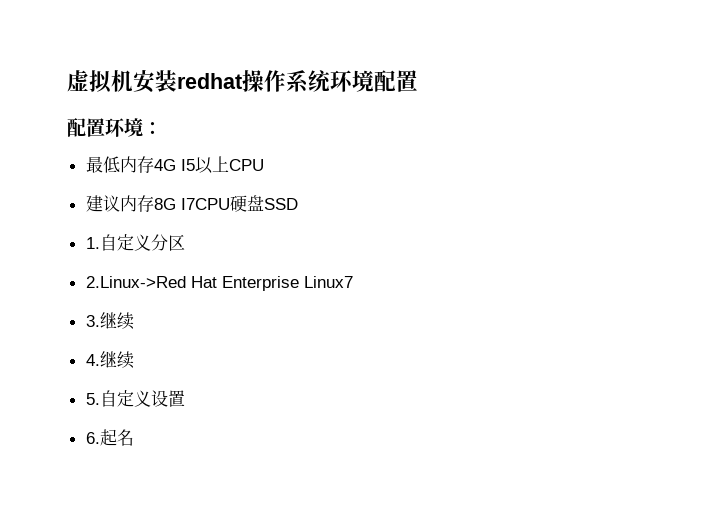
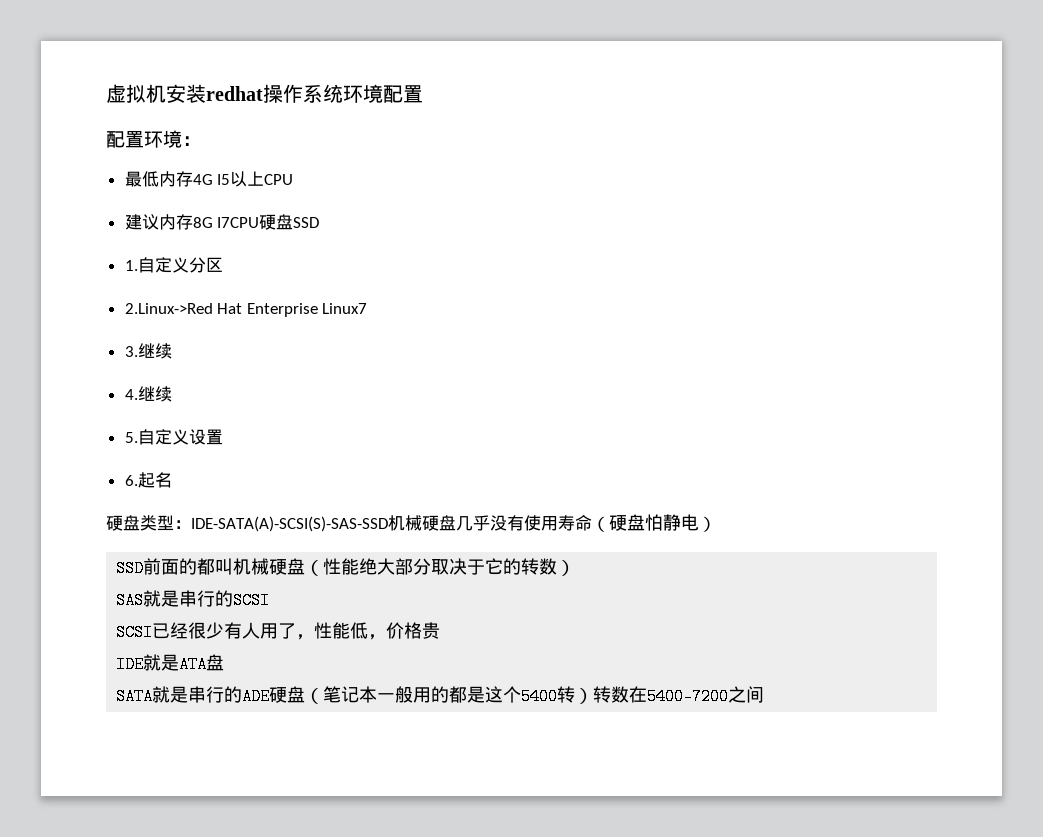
(134, 437) none -> [106,514,716,532] [116,558,576,577] [116,590,271,609] [116,622,441,641] [116,654,225,673] [116,686,765,705] // 硬盘类型：IDE-SATA(A)-SCSI(S)-SAS-SSD机械硬盘几乎没有使用寿命（硬盘怕静电） // SSD前面的都叫机械硬盘（性能绝大部分取决于它的转数） // SAS就是串行的SCSI // SCSI已经很少有人用了，性能低，价格贵 // IDE就是ATA盘 // SATA就是串行的ADE硬盘（笔记本一般用的都是这个5400转）转数在5400-7200之间

